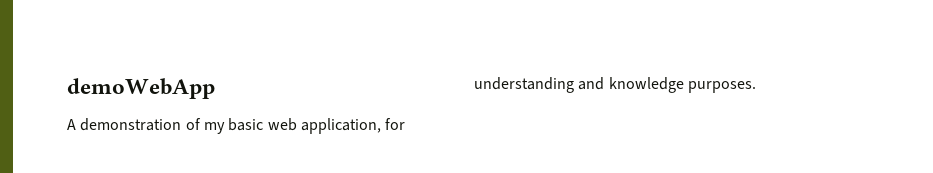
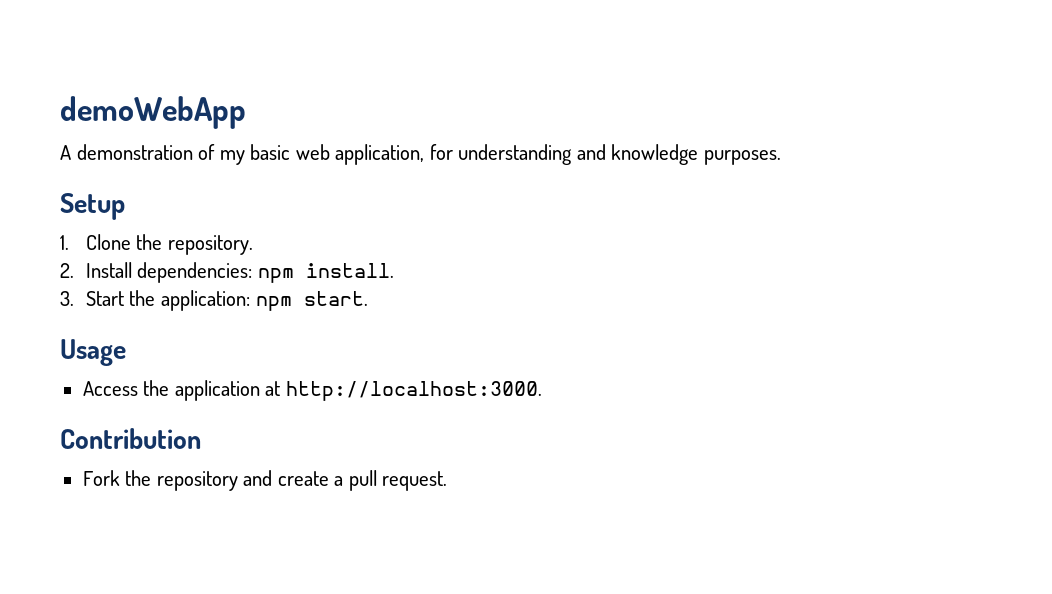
(756, 87) none -> [60,193,125,220] [60,234,253,255] [60,262,394,283] [60,290,368,311] [60,339,126,366] [82,380,542,401] [60,428,201,449] [82,470,448,491] // Setup // 1. Clone the repository. // 2. Install dependencies: npm install. // 3. Start the application: npm start. // Usage // Access the application at http://localhost:3000. // Contribution // Fork the repository and create a pull request.

